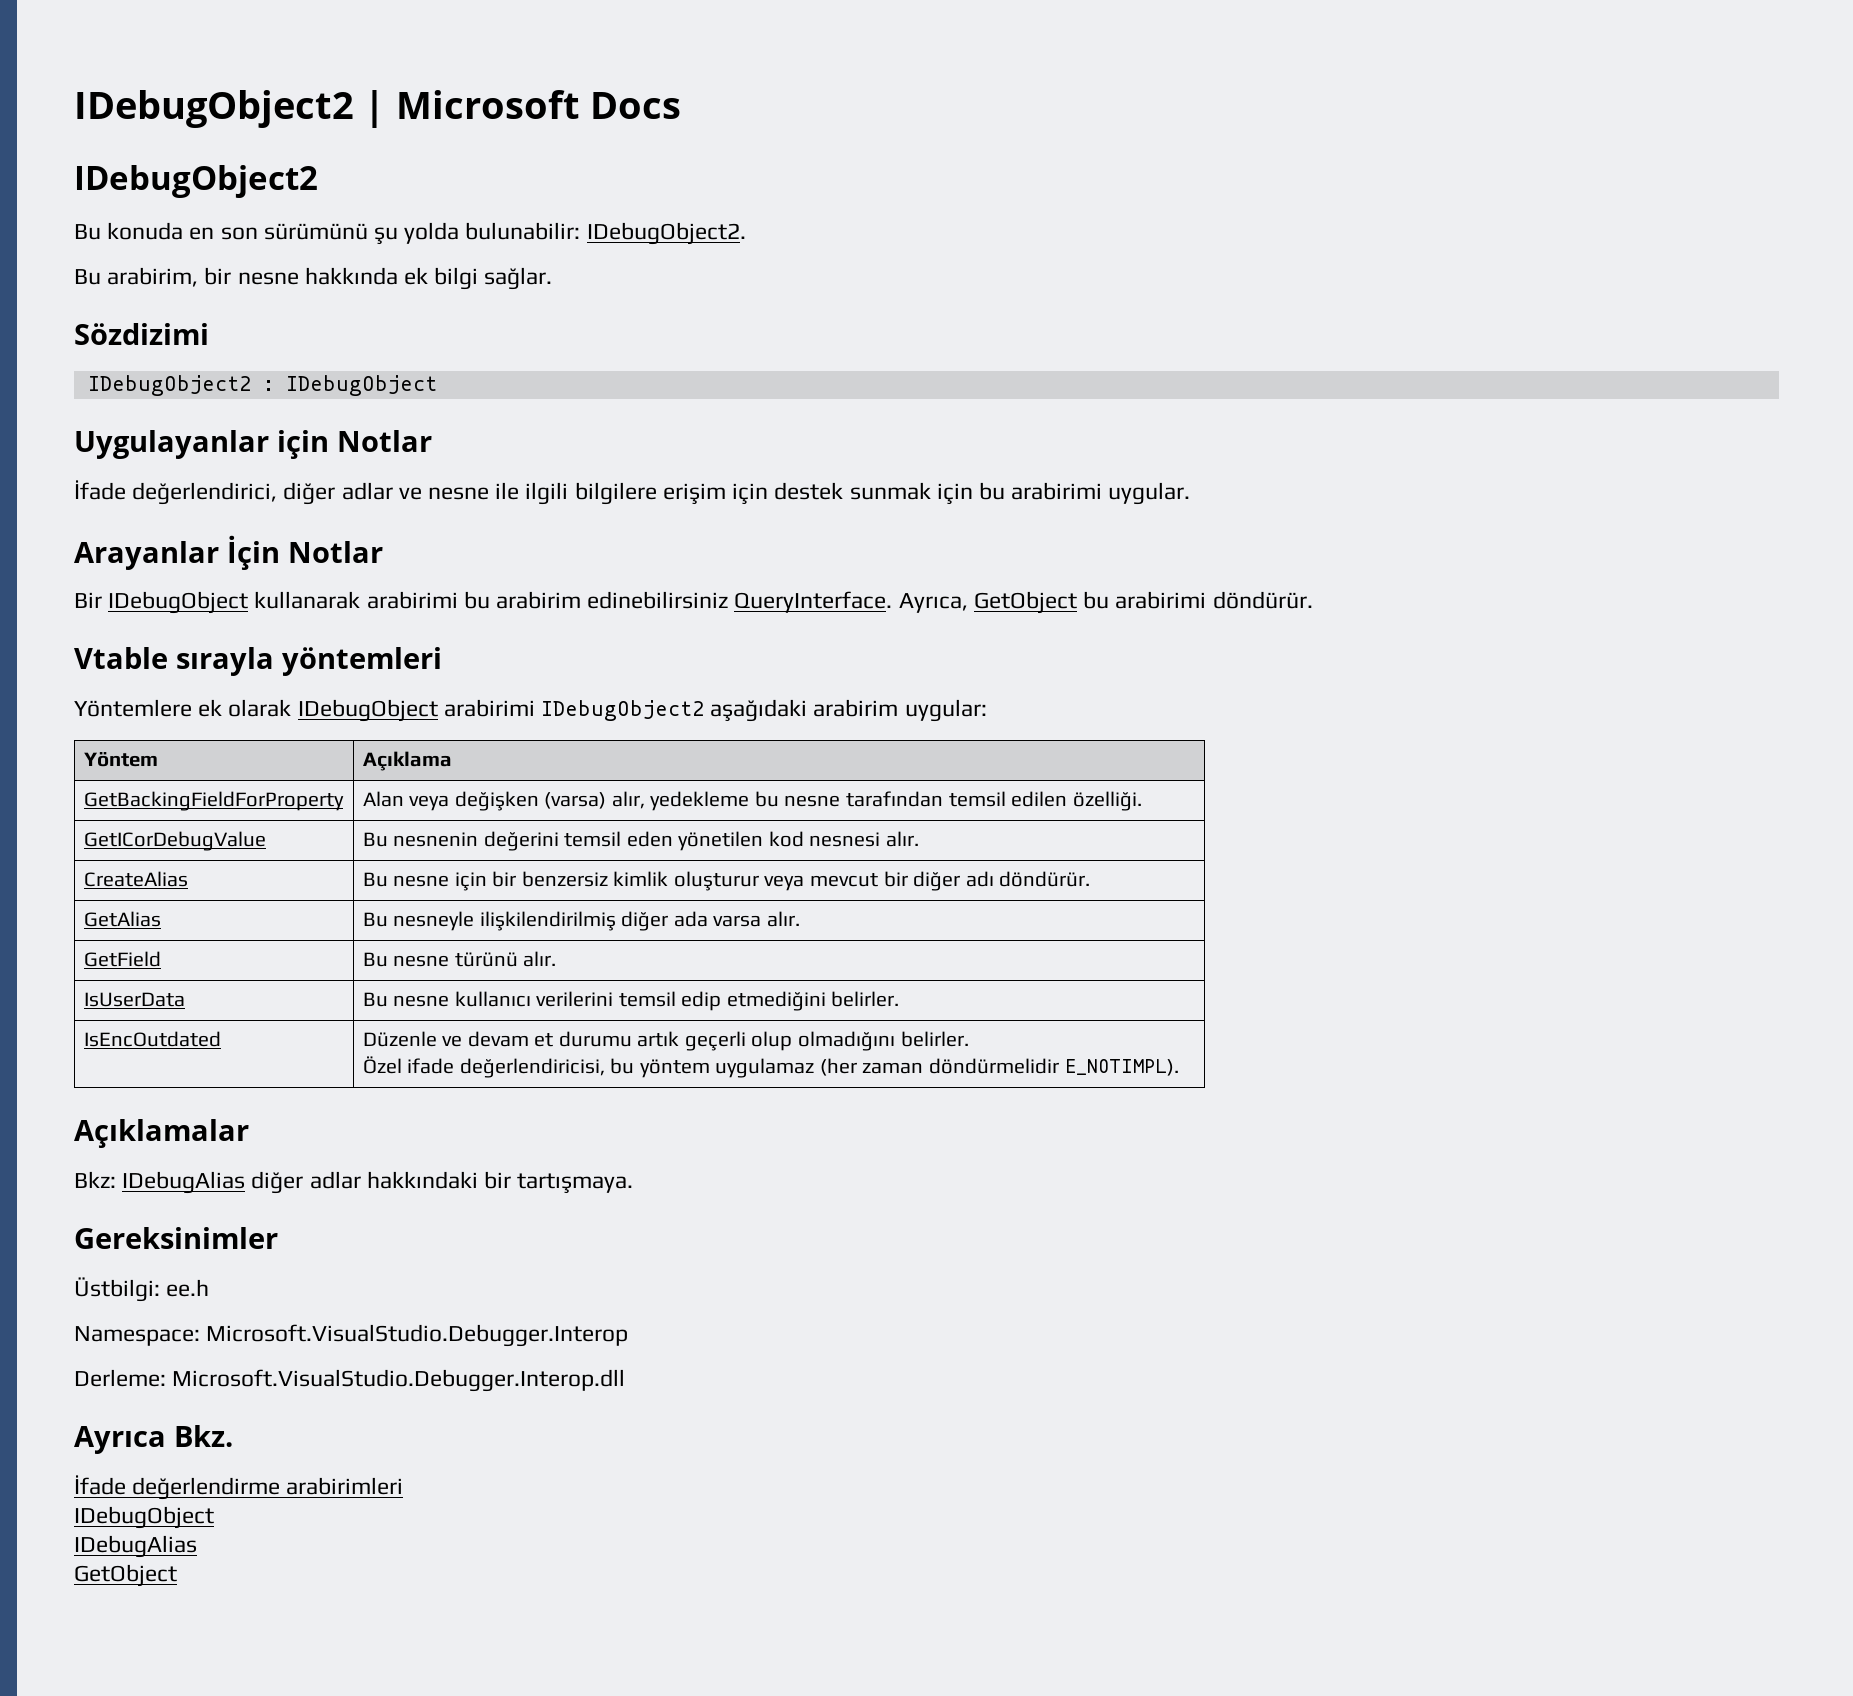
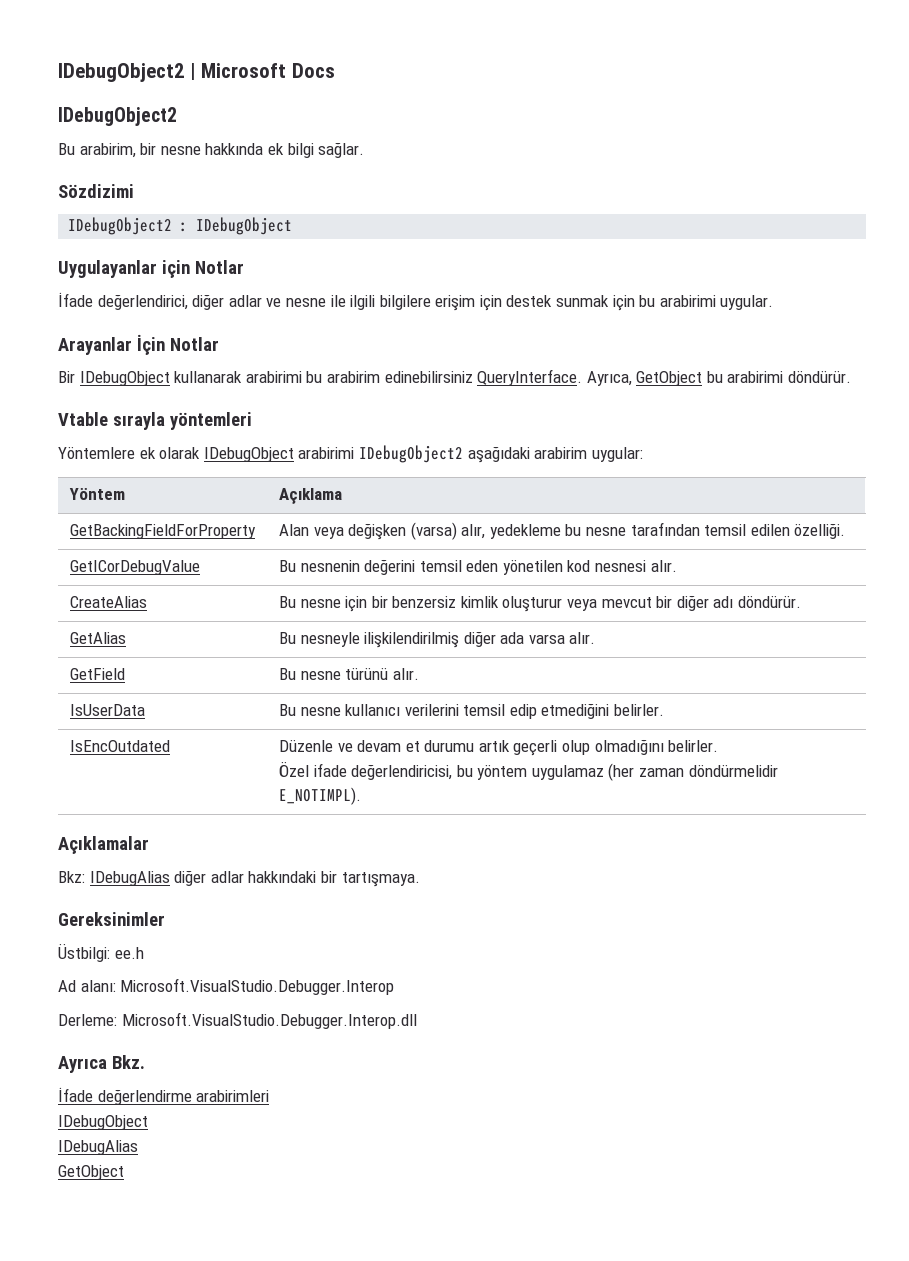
[74,222,746,245] // Bu konuda en son sürümünü şu yolda bulunabilir: IDebugObject2. -> (177, 116) none
[74,1326,200,1346] Namespace: -> [58,980,116,992] Ad alanı:

